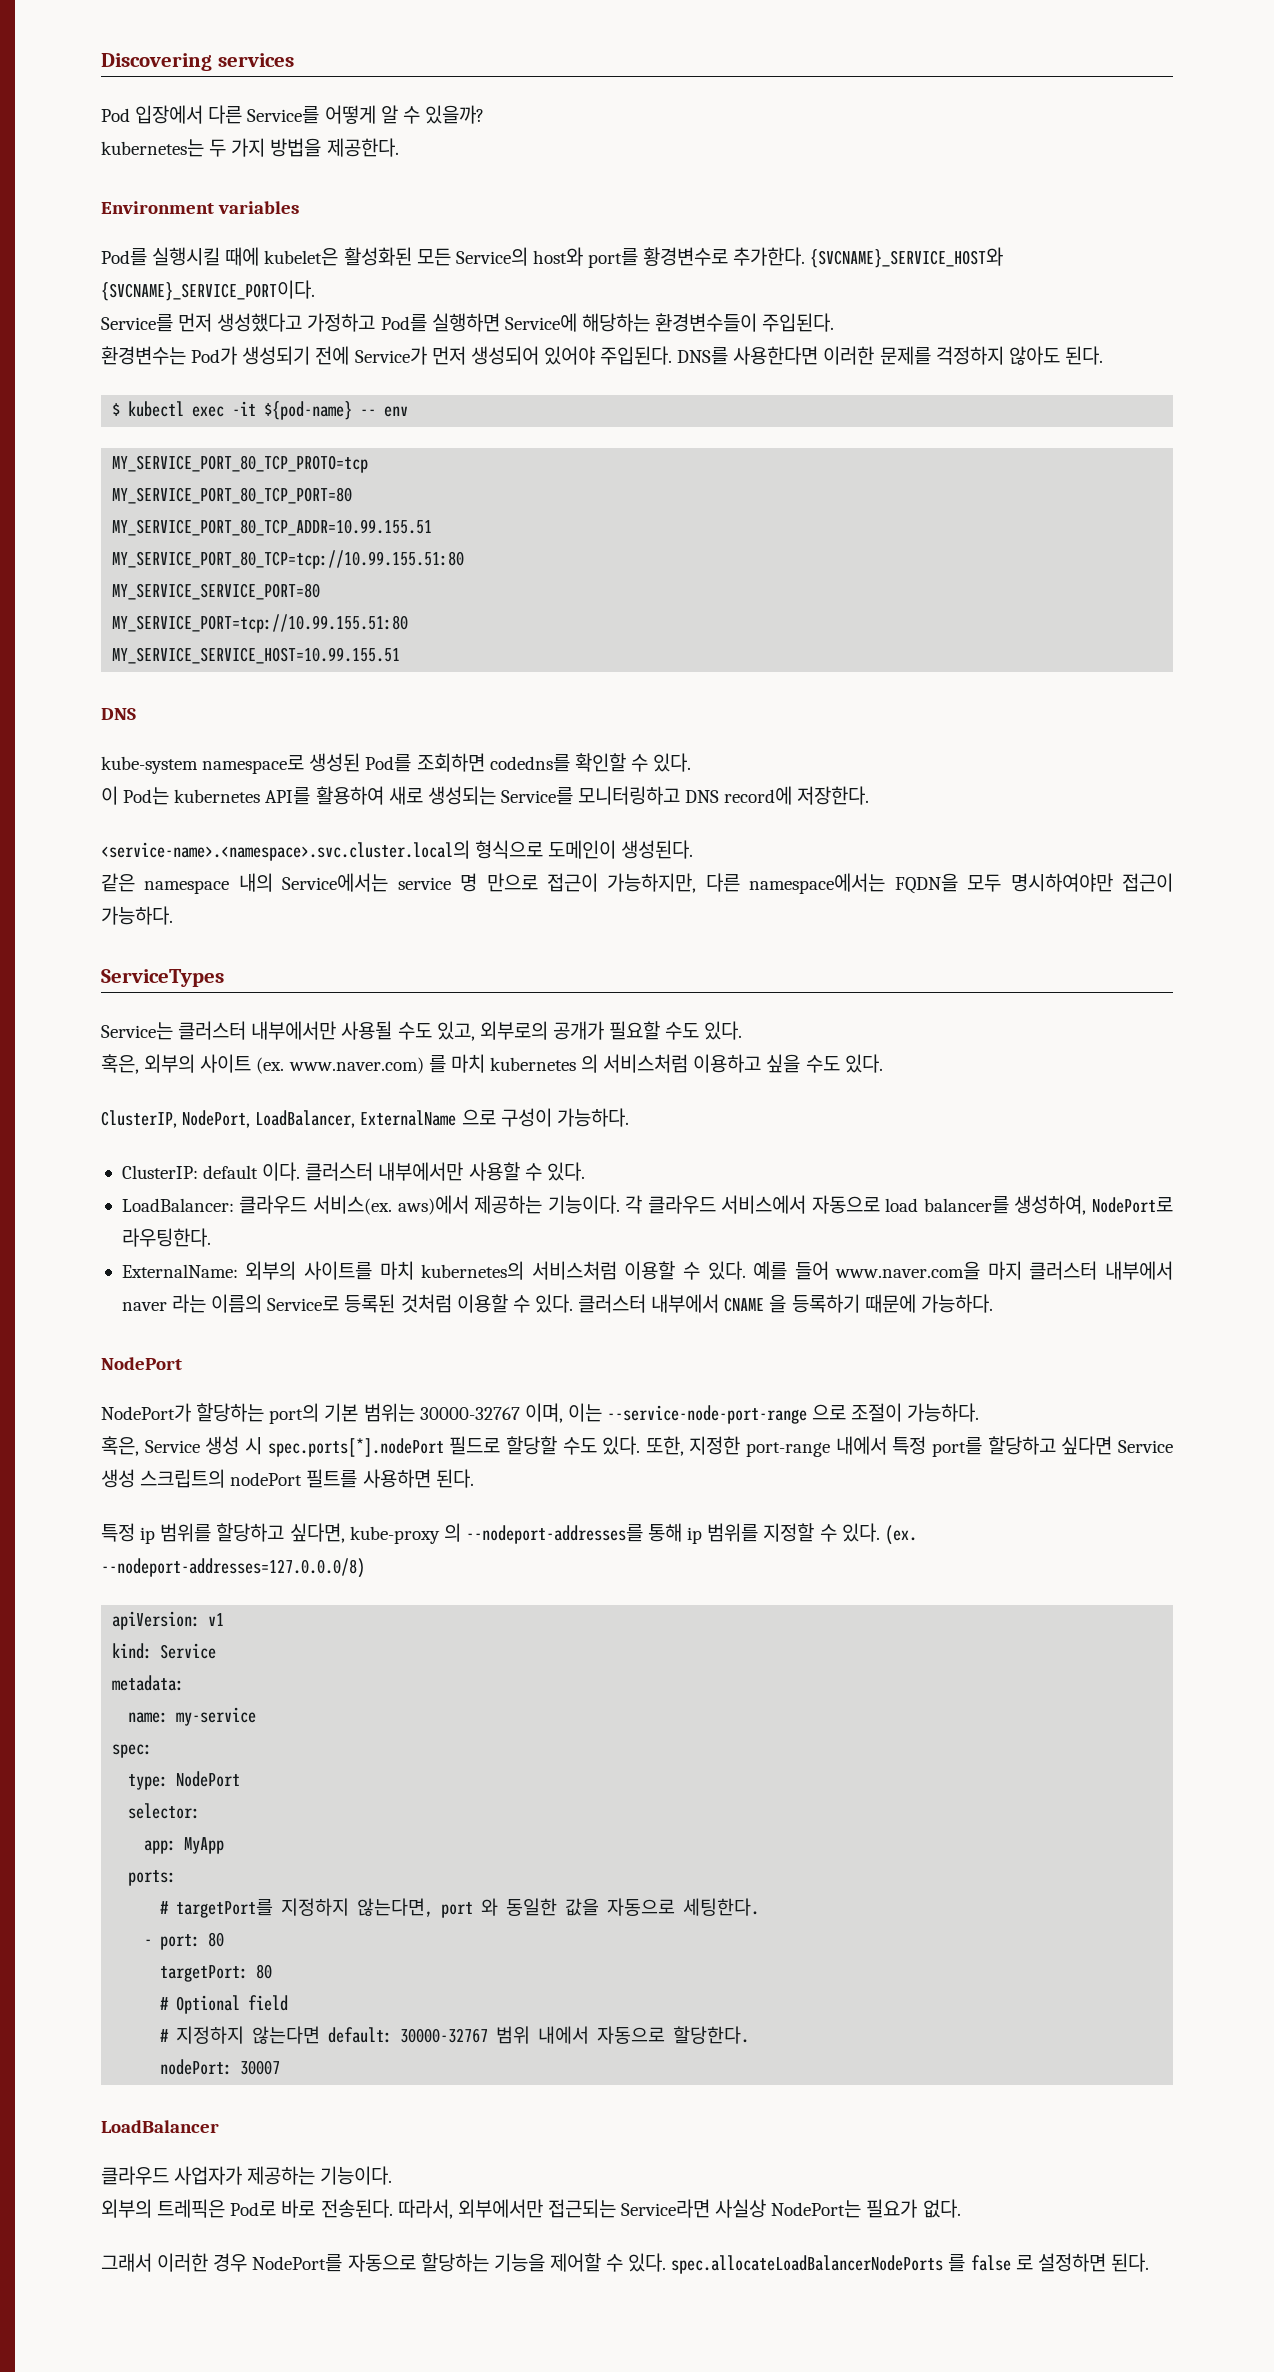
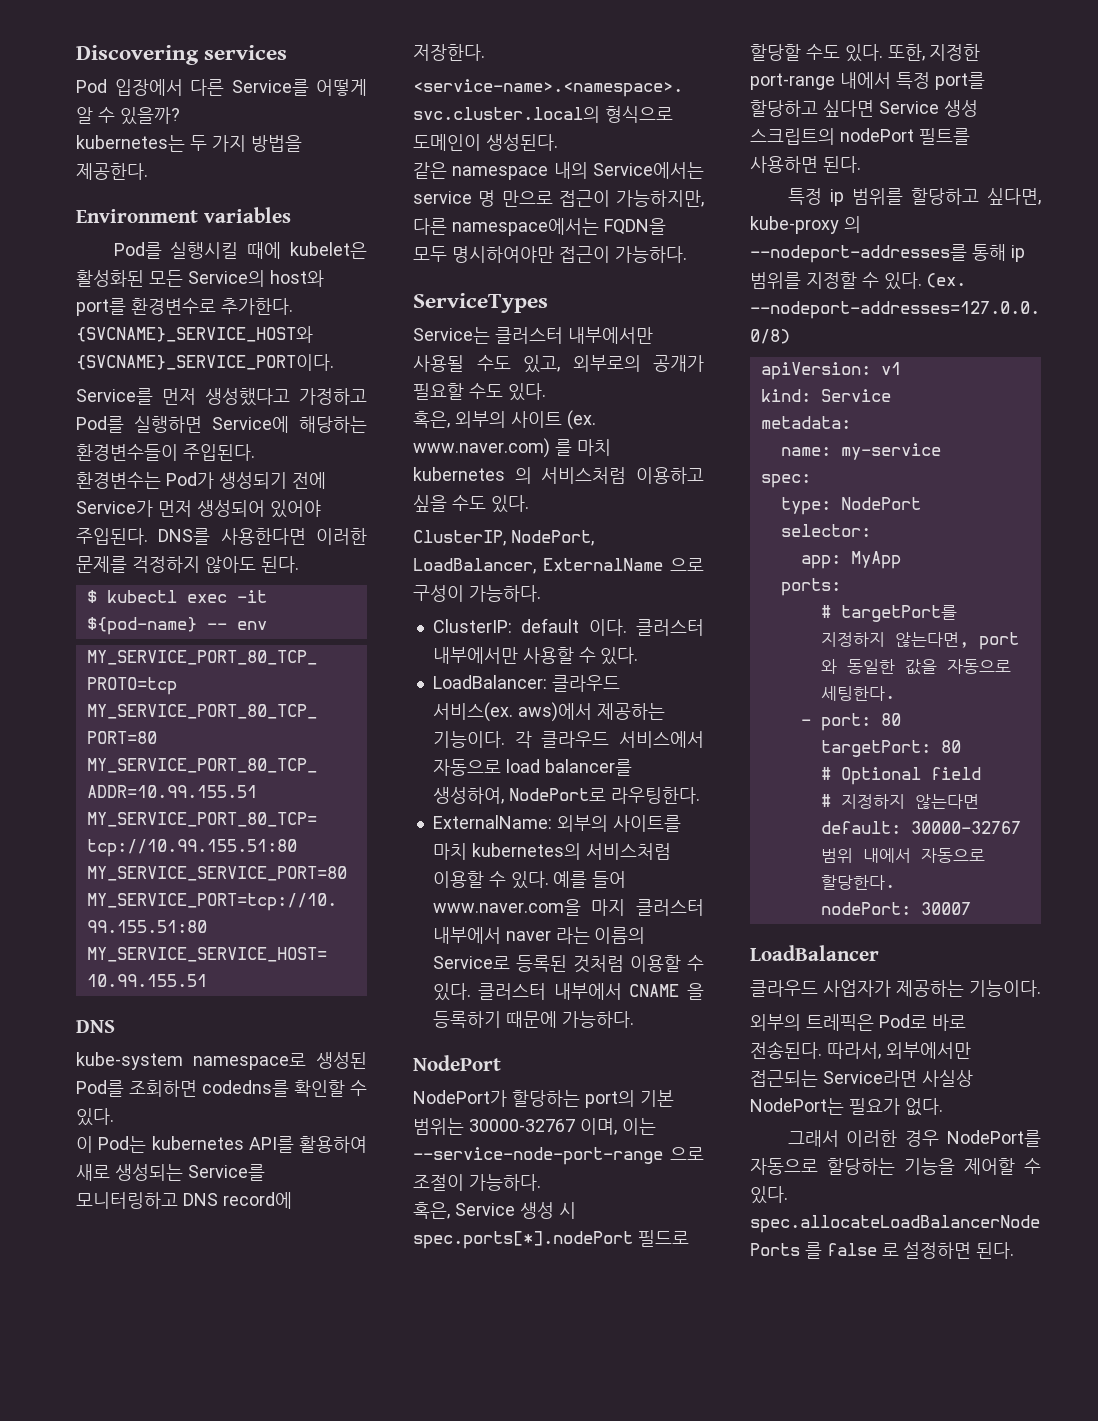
[643,247,729,266] 황경변수로 -> [130,298,216,315] 환경변수로

